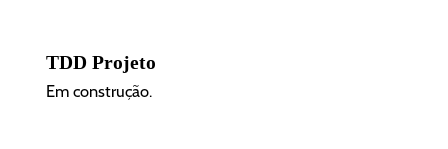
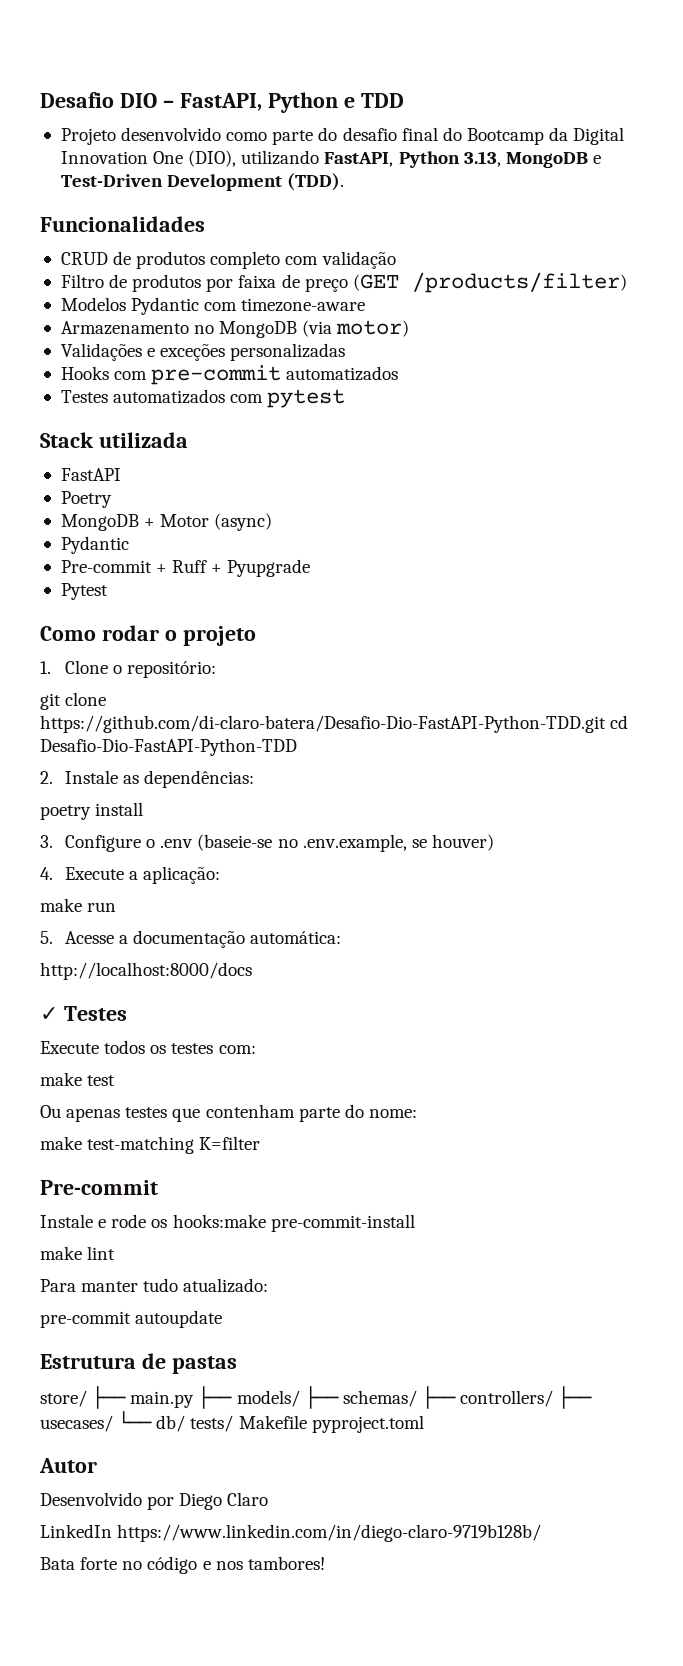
(46, 62) none -> [40,92,355,113] Desafio DIO – FastAPI, Python e
(87, 62) none -> (404, 100) //
[46,85,153,100] // Em construção. -> [121,127,625,145] [60,150,601,168] [60,173,345,191] [40,216,205,232] [60,251,396,269] [60,272,627,293] [60,297,366,315] [60,320,410,338] [60,343,346,361] [60,365,399,385] [60,389,346,408] [40,432,188,448] [60,468,121,481] [60,491,112,508] [60,513,273,531] [60,536,129,554] [60,559,311,577] [60,583,108,600] [40,625,256,646] [40,660,217,678] [40,692,107,710] [40,715,629,733] [40,738,297,756] [40,770,255,788] [40,802,144,820] [40,834,494,852] [40,866,221,884] [40,898,117,912] [40,930,342,948] [40,962,252,980] [40,1006,127,1021] [40,1040,256,1054] [40,1072,116,1086] [40,1104,417,1122] [40,1136,261,1154] [40,1180,158,1195] [40,1214,415,1232] [40,1246,116,1260] [40,1278,269,1293] [40,1310,223,1328] [40,1353,237,1374] [40,1386,593,1409] [40,1411,424,1433] [39,1458,97,1473] [40,1492,269,1510] [40,1524,542,1542] [40,1556,325,1574] desenvolvido como parte do desafio final do Bootcamp da Digital Innovation One (DIO), utilizando FastAPI, Python 3.13, MongoDB e Test-Driven Development (TDD). // Funcionalidades // CRUD de produtos completo com validação // Filtro de produtos por faixa de preço (GET /products/filter) // Modelos Pydantic com timezone-aware // Armazenamento no MongoDB (via motor) // Validações e exceções personalizadas // Hooks com pre-commit automatizados // Testes automatizados com pytest // Stack utilizada // FastAPI // Poetry // MongoDB + Motor (async) // Pydantic // Pre-commit + Ruff + Pyupgrade // Pytest // Como rodar o projeto // 1. Clone o repositório: // git clone https://github.com/di-claro-batera/Desafio-Dio-FastAPI-Python-TDD.git cd Desafio-Dio-FastAPI-Python-TDD // 2. Instale as dependências: // poetry install // 3. Configure o .env (baseie-se no .env.example, se houver) // 4. Execute a aplicação: // make run // 5. Acesse a documentação automática: // http://localhost:8000/docs // ✓ Testes // Execute todos os testes com: // make test // Ou apenas testes que contenham parte do nome: // make test-matching K=filter // Pre-commit // Instale e rode os hooks:make pre-commit-install // make lint // Para manter tudo atualizado: // pre-commit autoupdate // Estrutura de pastas // store/ ├── main.py ├── models/ ├── schemas/ ├── controllers/ ├── usecases/ └── db/ tests/ Makefile pyproject.toml // Autor // Desenvolvido por Diego Claro // LinkedIn https://www.linkedin.com/in/diego-claro-9719b128b/ // Bata forte no código e nos tambores!

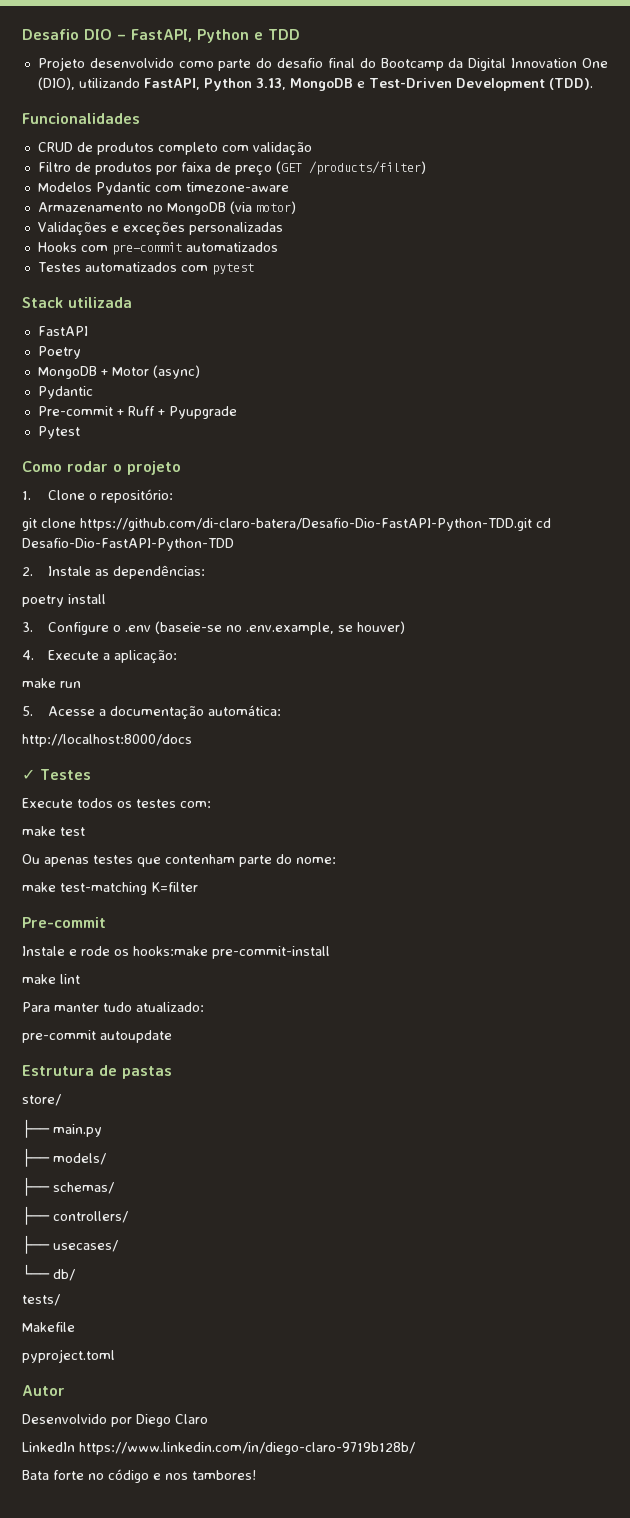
(87, 1398) none -> (61, 1100) //
(195, 1399) none -> (102, 1130) //
(300, 1398) none -> (106, 1159) //
(417, 1398) none -> (114, 1188) //
(554, 1398) none -> (128, 1217) //
(113, 1423) none -> (118, 1246) //
(186, 1423) none -> (75, 1275) //
(234, 1423) none -> (60, 1300) //
(307, 1422) none -> (75, 1327) //

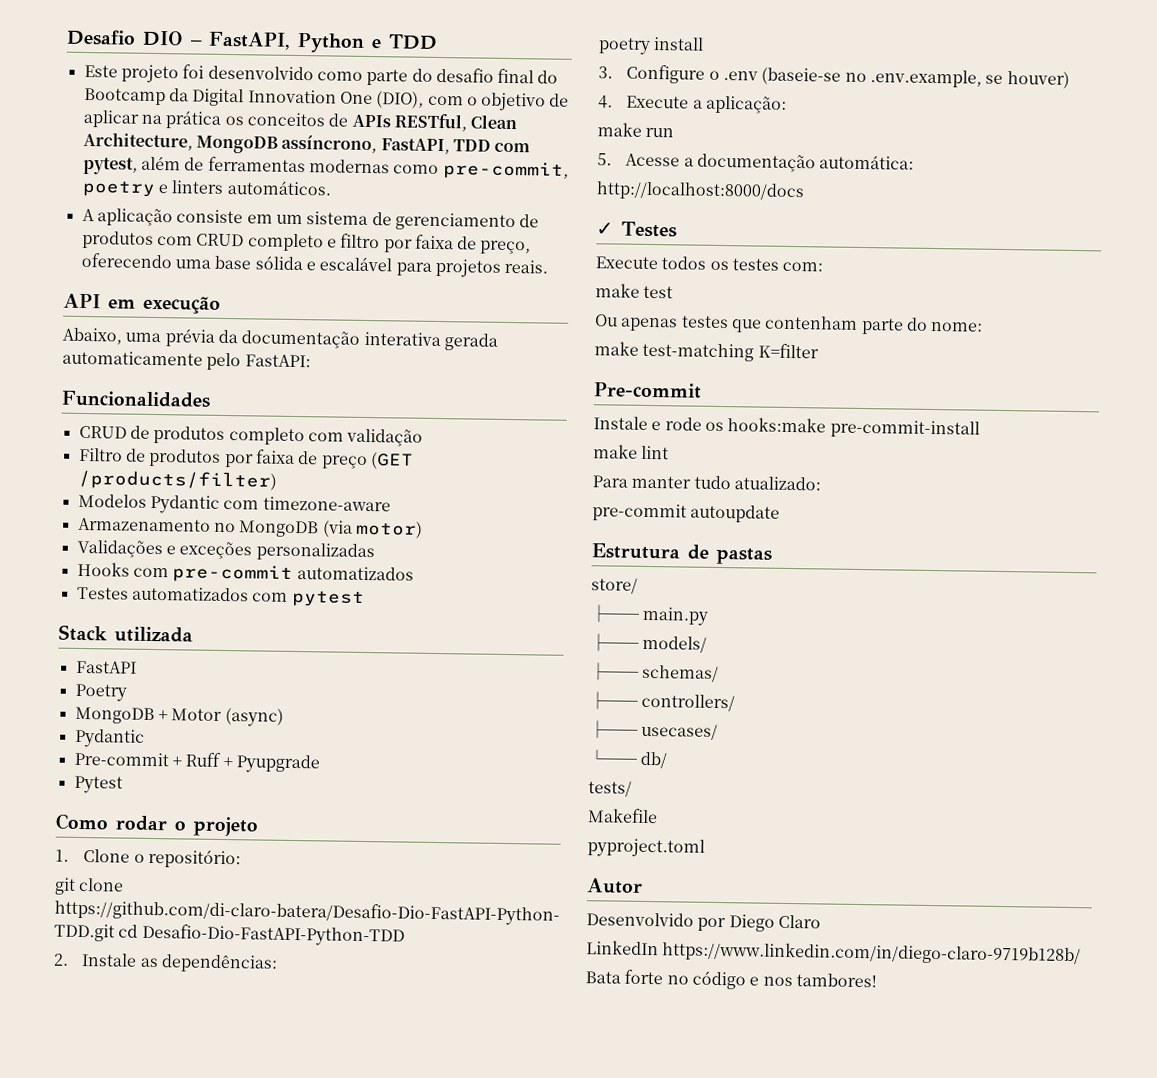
[37,57,85,71] Projeto -> [83,64,205,84] Este projeto foi
[78,78,593,91] utilizando FastAPI, Python 3.13, MongoDB e Test-Driven Development (TDD). -> [427,92,570,112] [82,109,518,132] [82,131,531,155] [82,155,569,180] [81,179,332,197] [81,208,540,232] [81,230,532,255] [80,252,549,278] [63,293,221,314] [62,327,498,351] [62,350,311,371] com o objetivo de aplicar na prática os conceitos de APIs RESTful, Clean Architecture, MongoDB assíncrono, FastAPI, TDD com pytest, além de ferramentas modernas como pre-commit, poetry e linters automáticos. // A aplicação consiste em um sistema de gerenciamento de produtos com CRUD completo e filtro por faixa de preço, oferecendo uma base sólida e escalável para projetos reais. // API em execução // Abaixo, uma prévia da documentação interativa gerada automaticamente pelo FastAPI:

